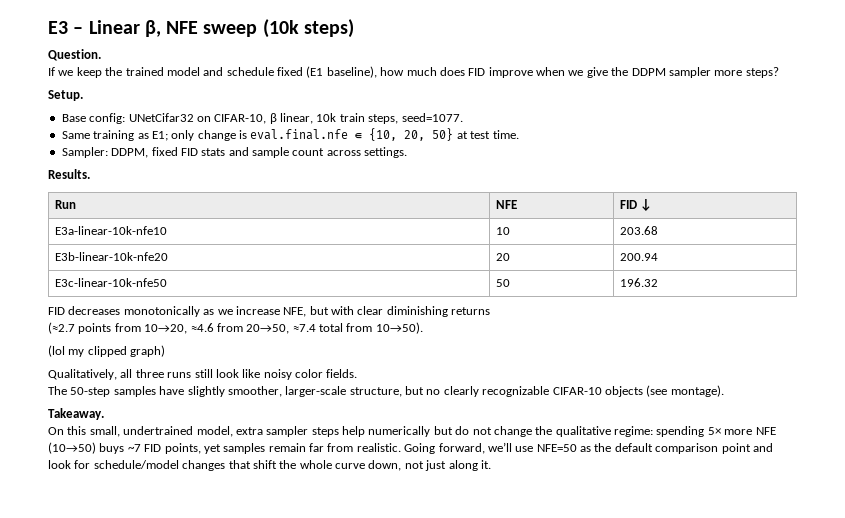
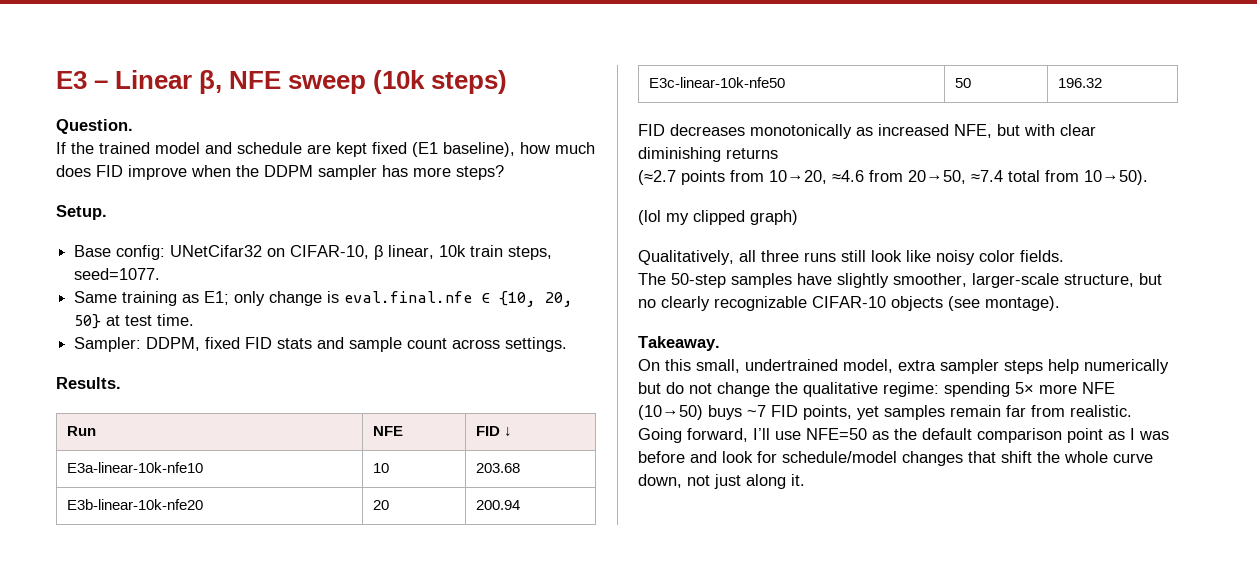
[58,67,102,78] we keep -> (66, 148) none
(274, 71) none -> [307,142,367,157] are kept
[568,67,608,78] we give -> (231, 171) none
(711, 72) none -> [382,165,408,177] has
[217,306,280,315] we increase -> [878,124,949,136] increased
[487,442,512,452] we’ll -> [753,428,770,440] I’ll
(751, 448) none -> [1108,428,1169,440] [638,451,685,463] as I was before

